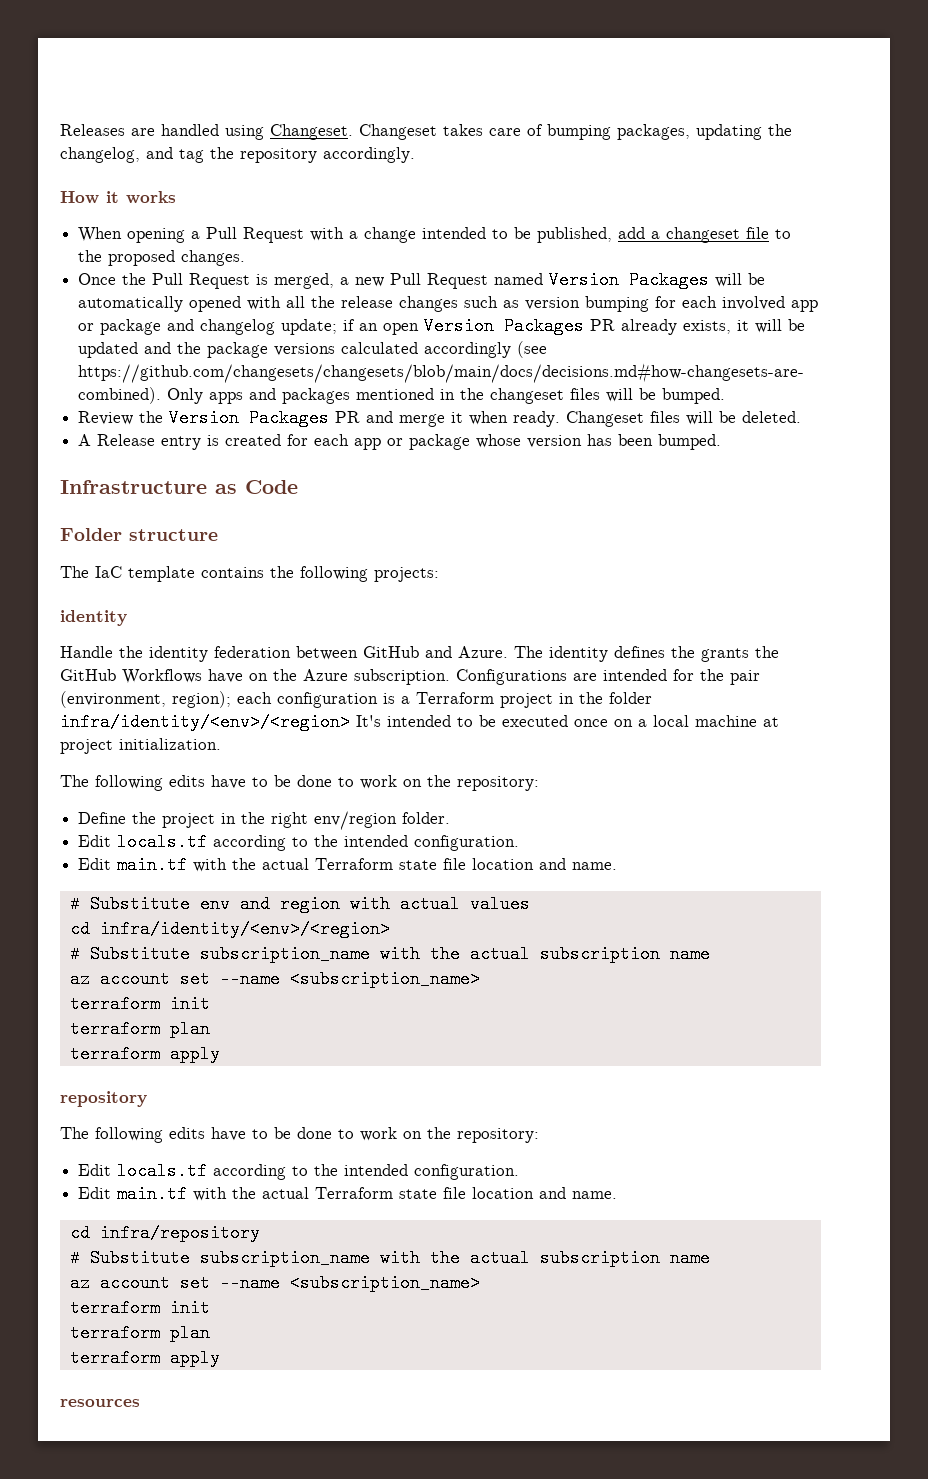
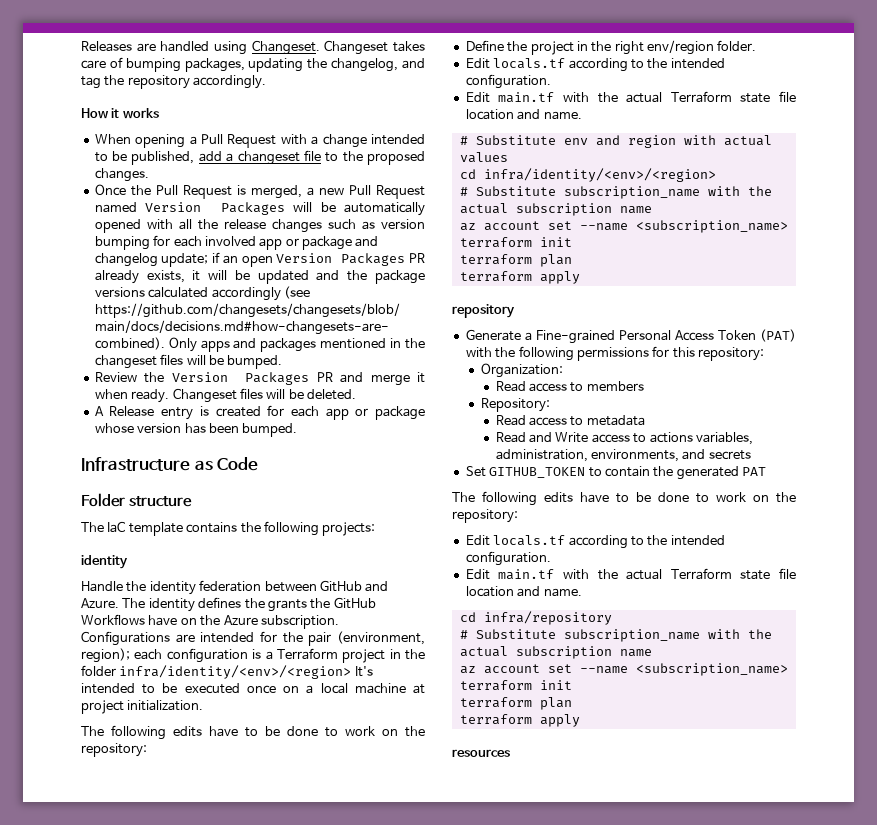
(147, 1099) none -> [465,329,796,344] [465,346,764,361] [480,363,563,378] [495,381,644,392] [480,398,550,412] [495,415,645,426] [495,432,753,445] [495,449,751,462] [465,466,766,480] // Generate a Fine-grained Personal Access Token (PAT) with the following permissions for this repository: // Organization: // Read access to members // Repository: // Read access to metadata // Read and Write access to actions variables, administration, environments, and secrets // Set GITHUB_TOKEN to contain the generated PAT

